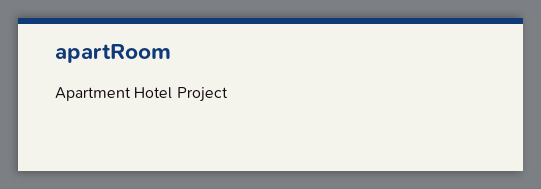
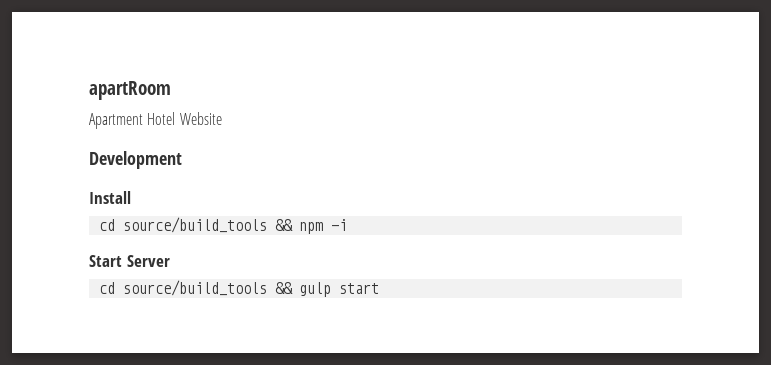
[176,87,228,102] Project -> [179,112,222,125] [89,151,182,169] [89,191,131,204] [98,217,347,234] [89,255,170,267] [98,280,379,297] Website // Development // Install // cd source/build_tools && npm -i // Start Server // cd source/build_tools && gulp start

